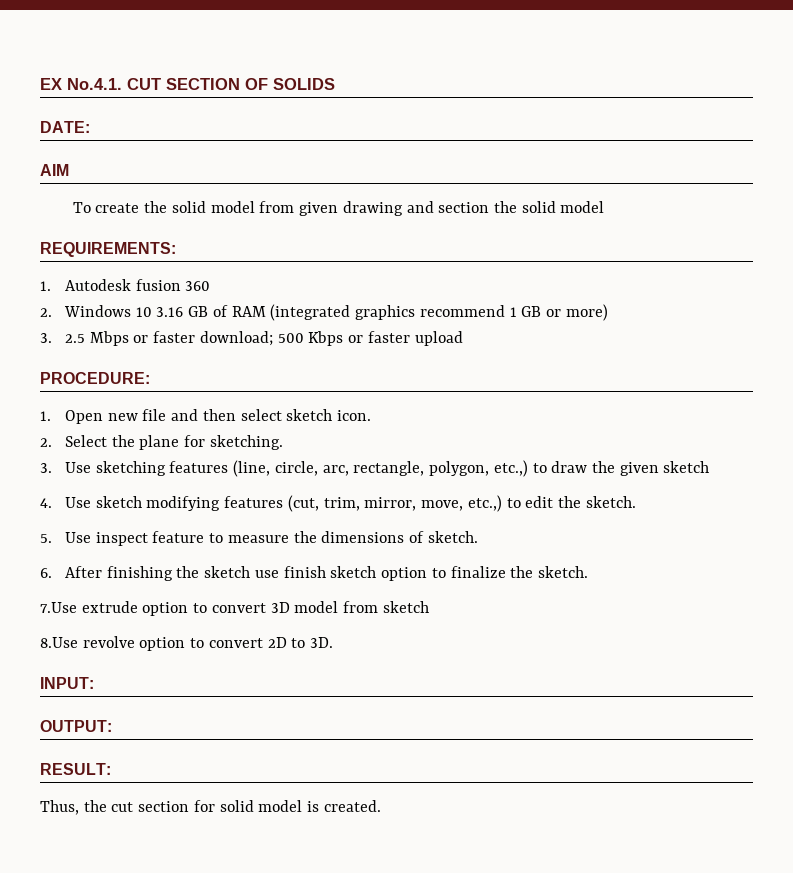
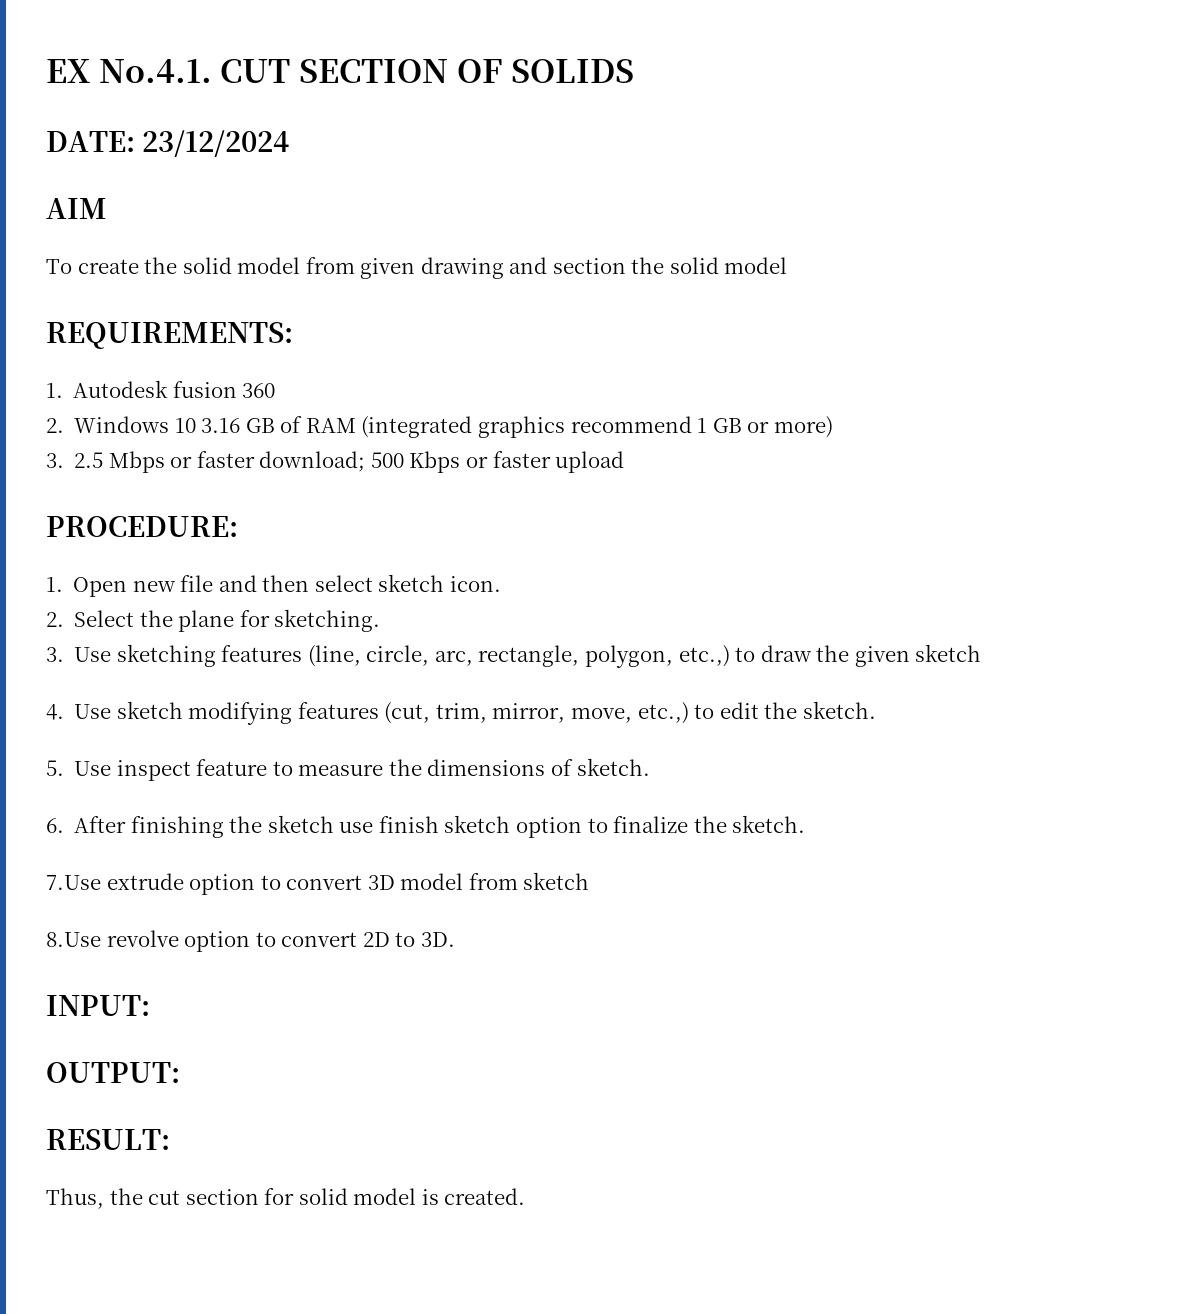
(90, 127) none -> [142,130,290,157] 23/12/2024

